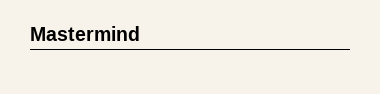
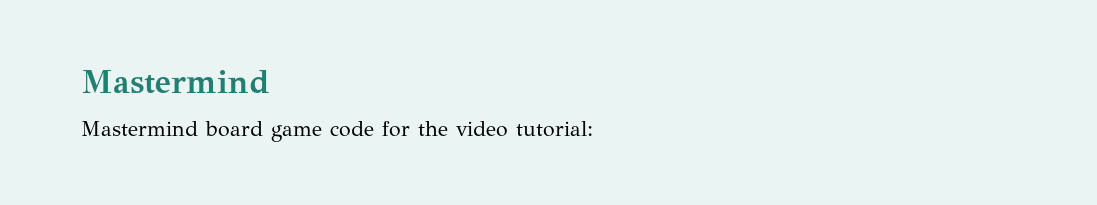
[30,26,140,41] Mastermind -> [81,70,270,94] [81,121,593,142] Mastermind // Mastermind board game code for the video tutorial:

